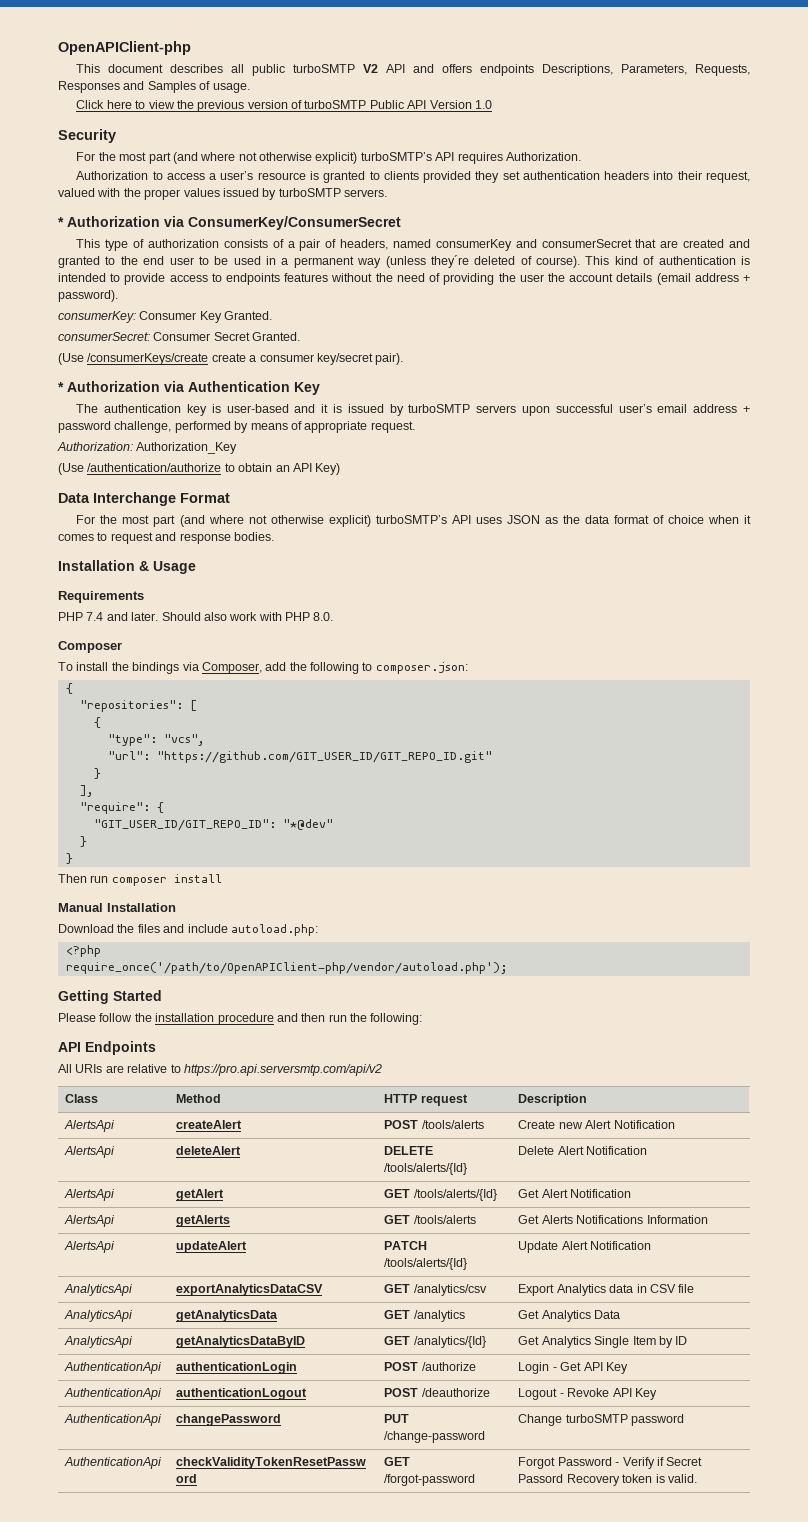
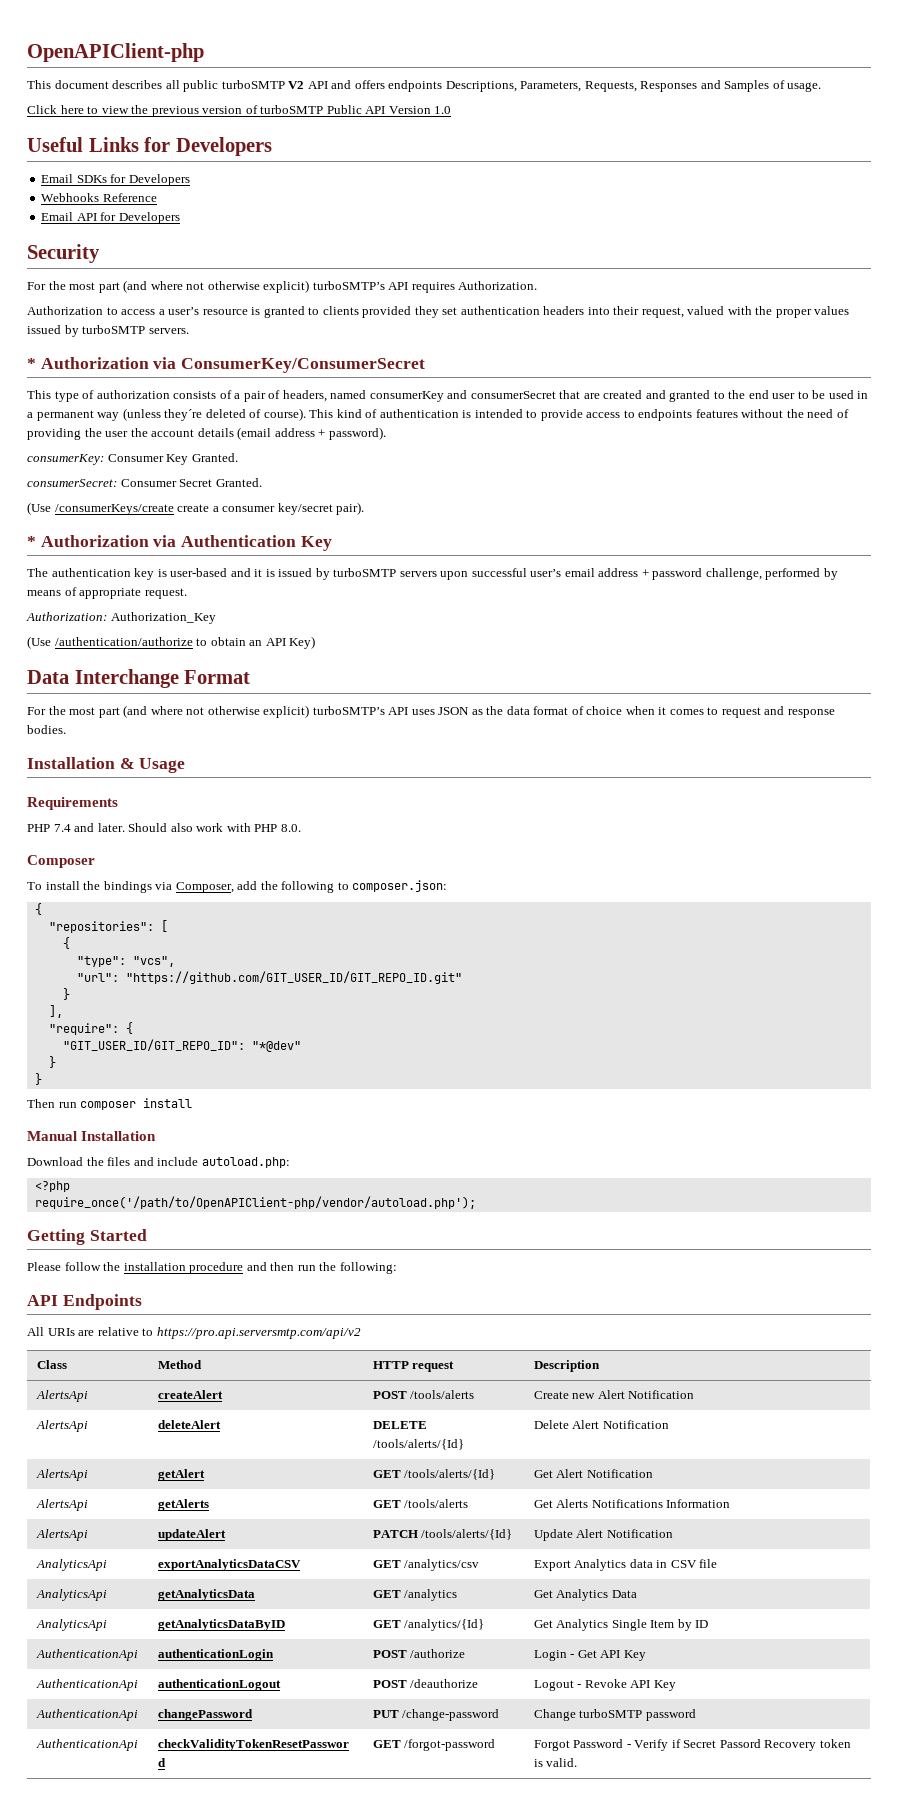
(492, 104) none -> [27,137,272,156] [41,174,190,186] [41,193,157,202] [41,212,180,224] // Useful Links for Developers // Email SDKs for Developers // Webhooks Reference // Email API for Developers

